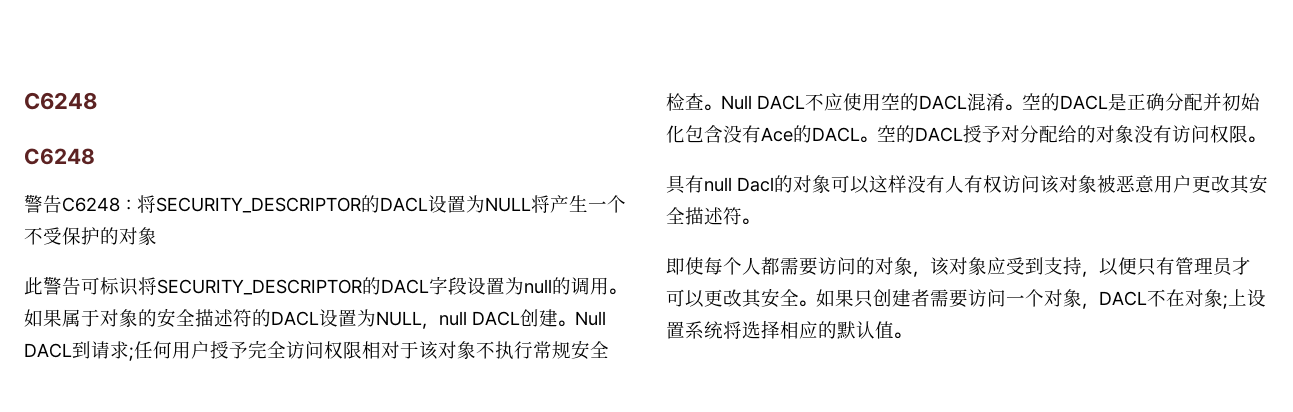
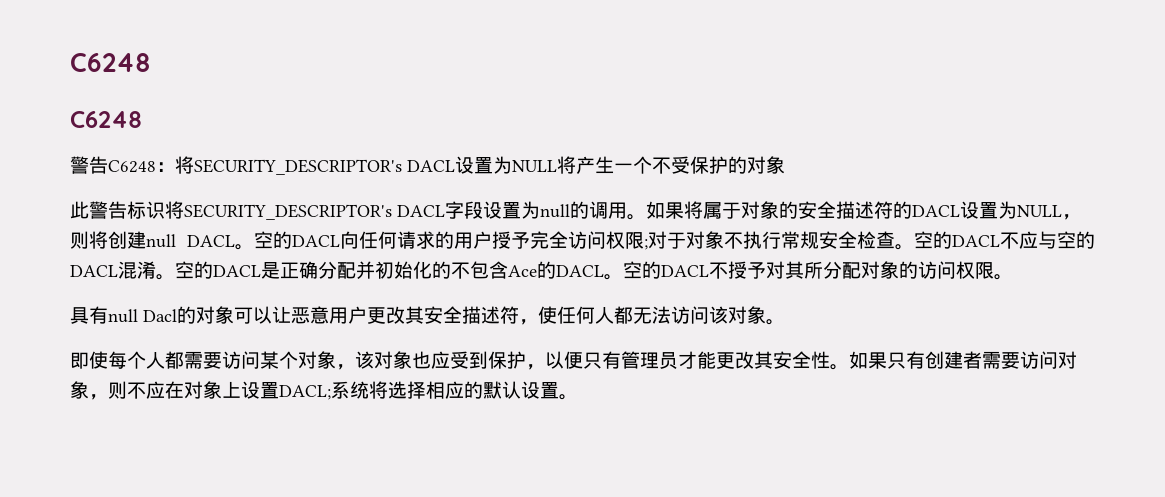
[156,195,380,213] SECURITY_DESCRIPTOR的 -> [194,159,402,175] SECURITY_DESCRIPTOR's
[81,277,381,296] 可标识将SECURITY_DESCRIPTOR的 -> [127,201,392,220] 标识将SECURITY_DESCRIPTOR's
(62, 318) none -> [684,201,703,219] 将
[439,309,606,327] [24,341,172,361] null DACL创建。Null DACL到请求;任何 -> [70,231,454,250] 则将创建null DACL。空的DACL向任何请求的
[362,341,438,360] 相对于该 -> [644,231,686,250] ;对于
[721,95,752,110] Null -> [914,231,952,249] 空的
[843,93,881,111] 使用 -> [1038,231,1057,249] 与
[685,125,761,143] 包含没有 -> [432,261,508,279] 的不包含
[963,125,1172,143] 授予对分配给的对象没有 -> [709,261,918,279] 不授予对其所分配对象的
[869,175,1116,194] 这样没有人有权访问该对象被 -> [272,306,291,323] 让
(742, 216) none -> [519,306,766,325] ，使任何人都无法访问该对象
[856,257,875,275] 的 -> [260,351,298,369] 某个
[987,257,1082,275] 应受到支持 -> [412,351,526,369] 也应受到保护
[666,288,799,308] 可以更改其安全 -> [697,351,830,369] 能更改其安全性
(873, 299) none -> [906,351,925,369] 有
[1006,289,1266,309] [666,321,685,339] 一个对象，DACL不在对象;上设置 -> [1058,351,1077,369] [70,381,331,400] 对象，则不应在对象上设置DACL;
[875,321,894,339] 值 -> [521,381,559,399] 设置

